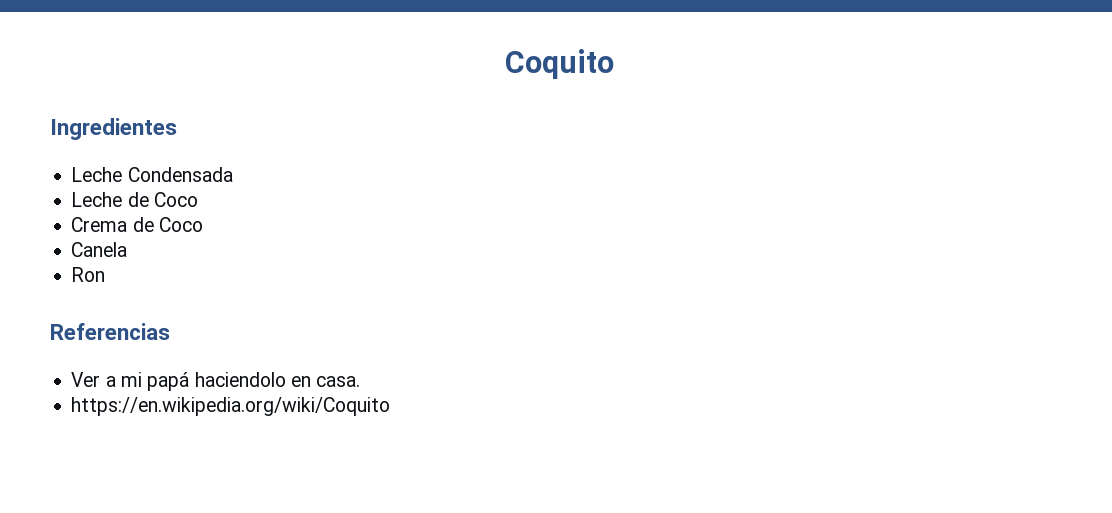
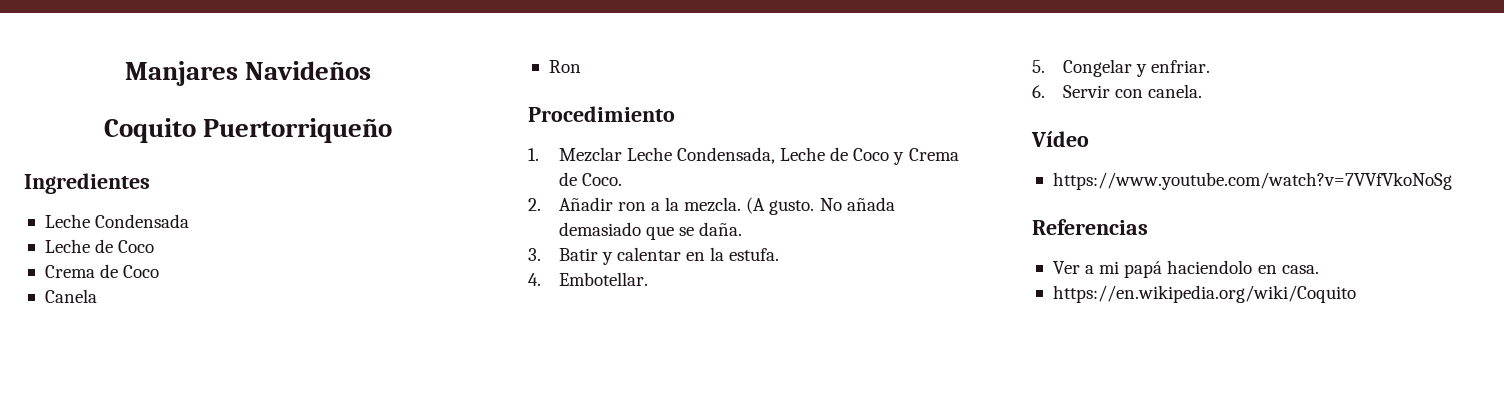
(505, 64) none -> [124,61,372,86] Manjares Navideños //
(614, 64) none -> [203,118,393,143] Puertorriqueño
(106, 274) none -> [528,106,675,122] [528,147,959,165] [558,172,622,186] [528,197,895,215] [558,222,742,240] [528,247,780,265] [528,272,648,286] [1032,59,1210,77] [1032,84,1202,98] [1031,131,1089,147] [1052,172,1452,190] // Procedimiento // 1. Mezclar Leche Condensada, Leche de Coco y Crema de Coco. // 2. Añadir ron a la mezcla. (A gusto. No añada demasiado que se daña. // 3. Batir y calentar en la estufa. // 4. Embotellar. // 5. Congelar y enfriar. // 6. Servir con canela. // Vídeo // https://www.youtube.com/watch?v=7VVfVkoNoSg

